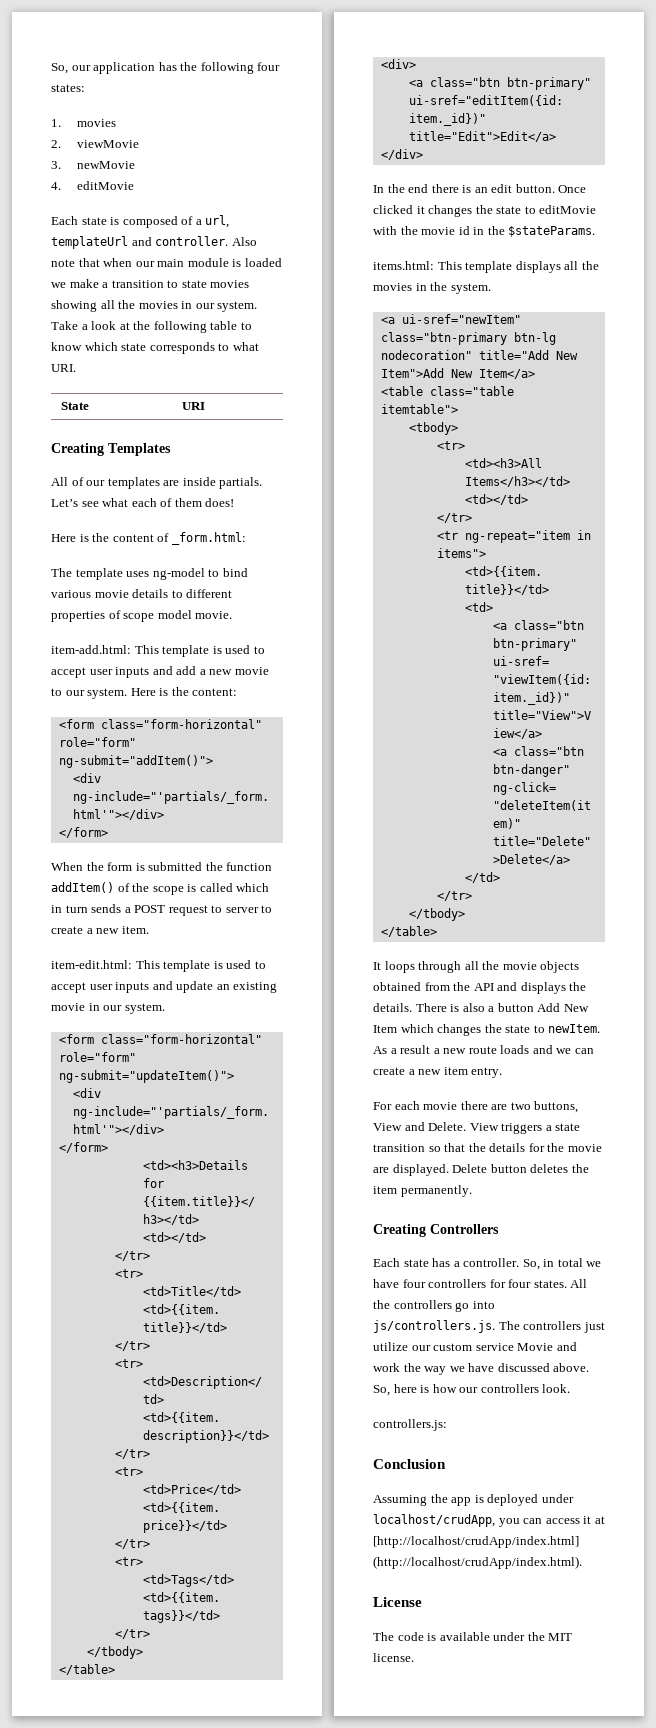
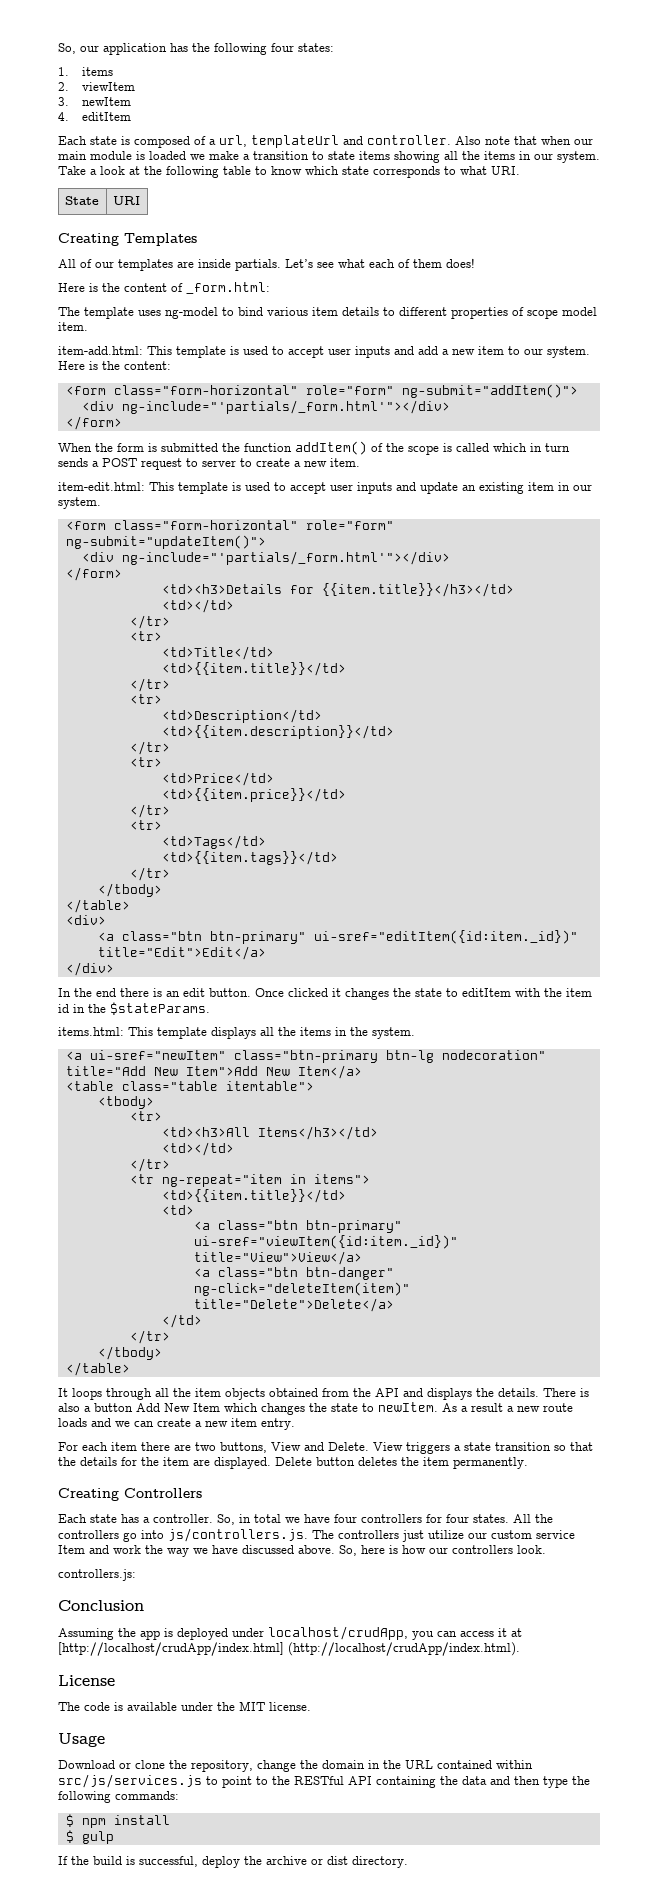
[76,119,116,127] movies -> [81,67,113,76] items
[76,140,139,148] viewMovie -> [81,82,135,91] viewItem
[76,161,135,169] newMovie -> [81,97,131,106] newItem
[76,181,134,190] editMovie -> [81,112,131,121] editItem
[210,280,250,288] movies -> [359,151,390,160] items
[138,301,178,309] movies -> [484,151,515,160] items
[94,590,129,598] movie -> [312,307,338,316] item
[195,611,233,619] movie. -> [58,322,88,331] item.
[234,667,269,675] movie -> [478,346,504,355] item
[51,1003,85,1011] movie -> [528,482,554,491] item
[539,205,597,214] editMovie -> [462,988,511,997] editItem
[421,227,456,235] movie -> [566,988,592,997] item
[373,283,412,291] movies -> [300,1027,331,1036] items
[502,962,537,970] movie -> [195,1388,221,1397] item
[423,1102,458,1110] movie -> [111,1442,137,1451] item
[567,1144,602,1152] movie -> [163,1457,189,1466] item
[517,1343,554,1351] Movie -> [58,1545,85,1554] Item
(414, 1657) none -> [58,1733,105,1747] [58,1760,533,1772] [58,1774,590,1788] [58,1791,179,1803] [65,1814,170,1828] [65,1830,114,1844] [58,1856,408,1868] // Usage // Download or clone the repository, change the domain in the URL contained within src/js/services.js to point to the RESTful API containing the data and then type the following commands: // $ npm install // $ gulp // If the build is successful, deploy the archive or dist directory.

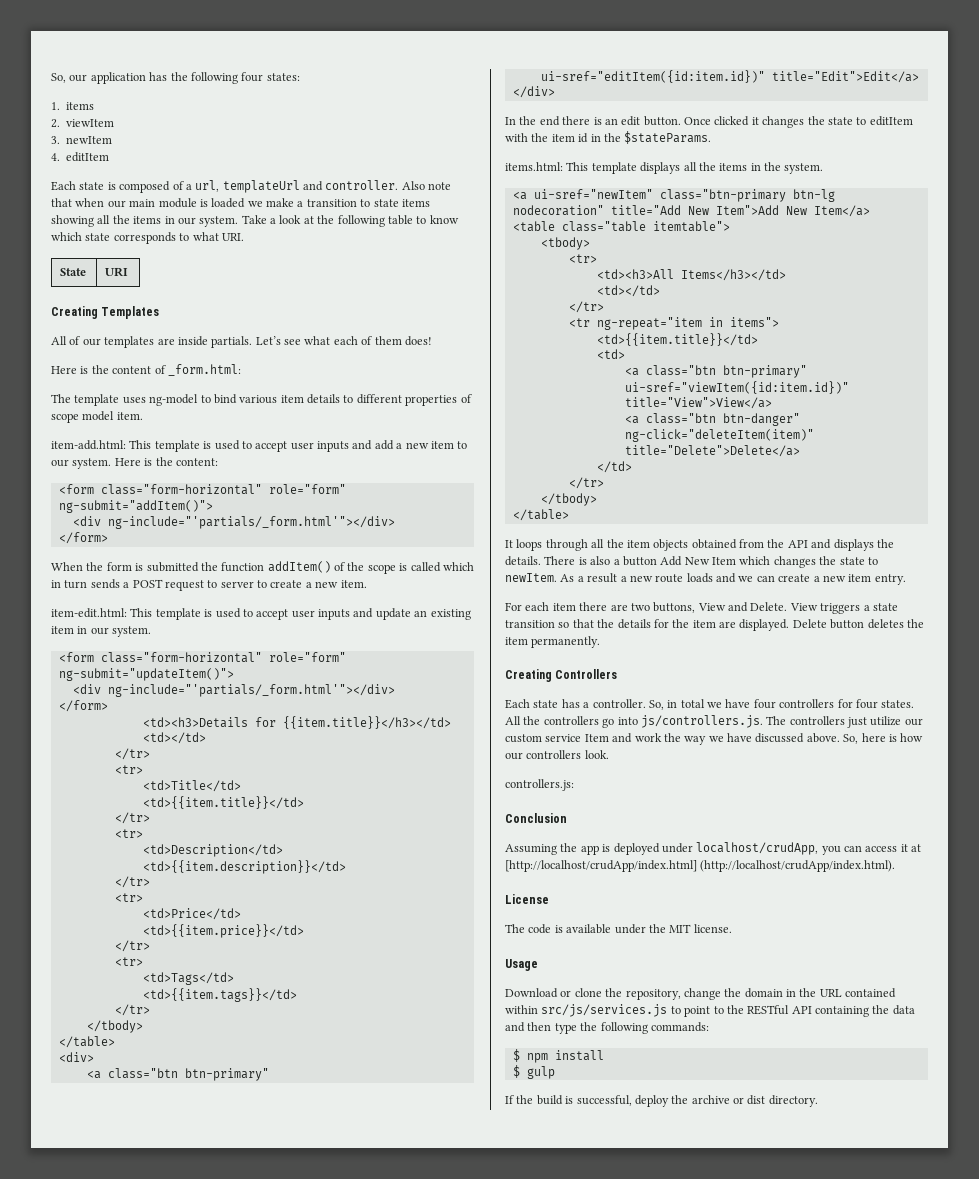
[313,930,578,944] ui-sref="editItem({id:item._id})" -> [540,70,765,83] ui-sref="editItem({id:item.id})"
[193,1235,458,1249] ui-sref="viewItem({id:item._id})" -> [624,381,849,394] ui-sref="viewItem({id:item.id})"

